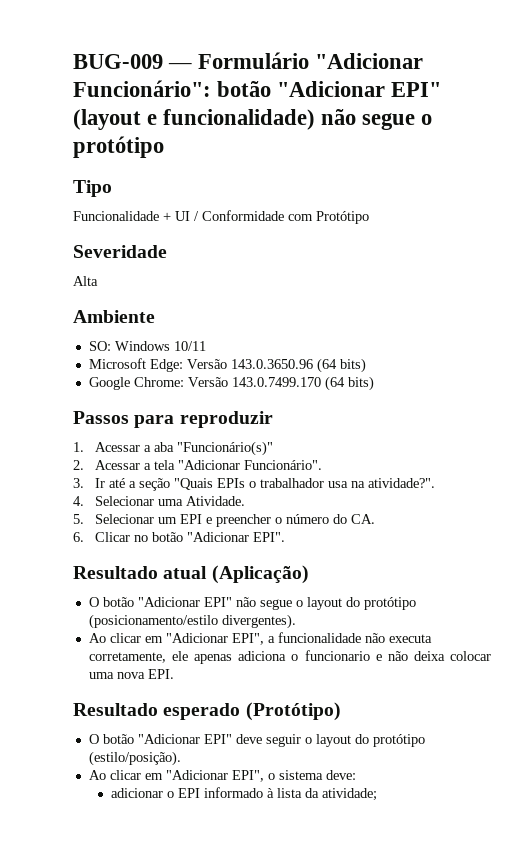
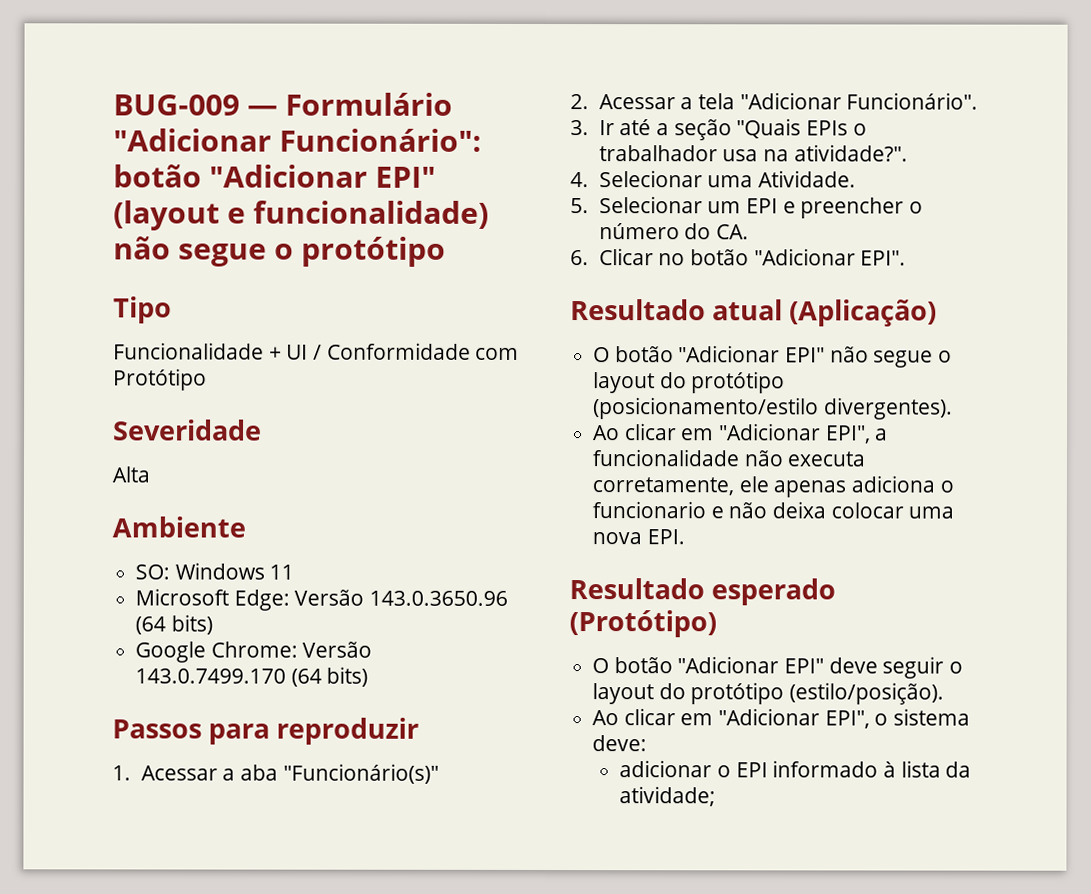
[173,341,206,351] 10/11 -> [269,564,295,580] 11

